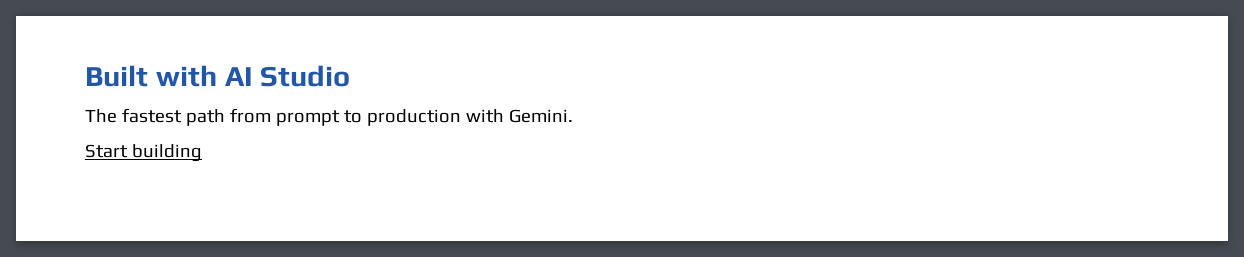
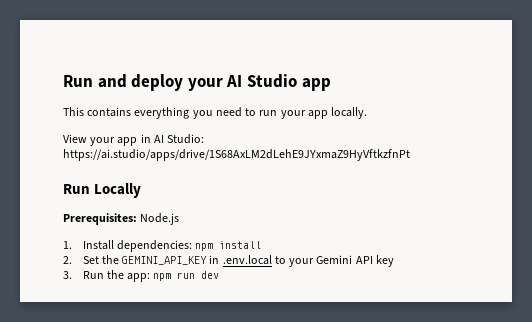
[85,65,351,87] [85,108,573,126] [85,144,202,162] Built with AI Studio // The fastest path from prompt to production with Gemini. // Start building -> [63,74,331,91] [63,107,368,119] [63,134,205,146] [63,149,410,161] [63,183,142,198] [63,213,180,225] [63,240,262,252] [63,255,394,267] [63,270,220,282] Run and deploy your AI Studio app // This contains everything you need to run your app locally. // View your app in AI Studio: https://ai.studio/apps/drive/1S68AxLM2dLehE9JYxmaZ9HyVftkzfnPt // Run Locally // Prerequisites: Node.js // 1. Install dependencies: npm install // 2. Set the GEMINI_API_KEY in .env.local to your Gemini API key // 3. Run the app: npm run dev

